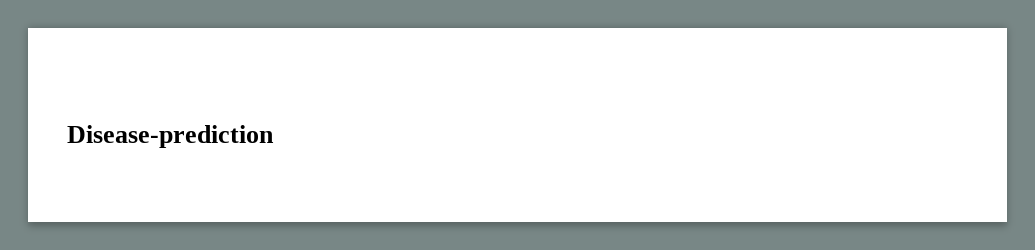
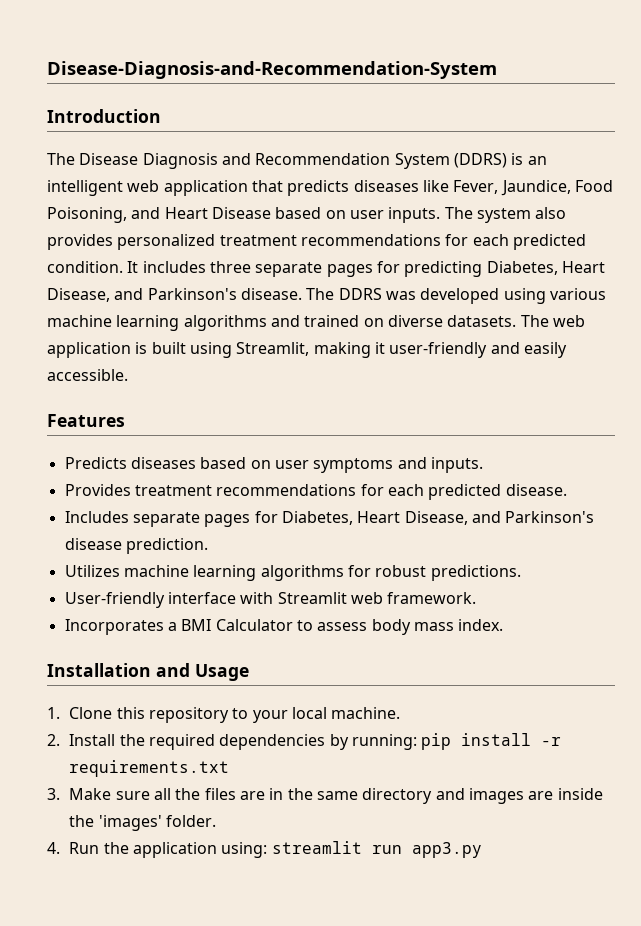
[67,125,274,148] Disease-prediction -> [47,61,497,79] [47,109,161,123] [47,153,547,169] [47,180,613,196] [47,207,567,223] [47,234,586,250] [47,261,605,277] [47,288,606,304] [47,315,585,331] [47,342,567,358] [47,369,128,381] [47,414,125,427] [64,457,483,473] [64,484,567,500] [64,511,595,527] [64,538,208,554] [64,565,521,581] [64,592,477,608] [64,619,504,635] [47,663,249,681] [47,707,401,723] [47,733,562,750] [69,760,230,777] [47,788,603,804] [69,815,217,831] [47,841,482,858] Disease-Diagnosis-and-Recommendation-System // Introduction // The Disease Diagnosis and Recommendation System (DDRS) is an intelligent web application that predicts diseases like Fever, Jaundice, Food Poisoning, and Heart Disease based on user inputs. The system also provides personalized treatment recommendations for each predicted condition. It includes three separate pages for predicting Diabetes, Heart Disease, and Parkinson's disease. The DDRS was developed using various machine learning algorithms and trained on diverse datasets. The web application is built using Streamlit, making it user-friendly and easily accessible. // Features // Predicts diseases based on user symptoms and inputs. // Provides treatment recommendations for each predicted disease. // Includes separate pages for Diabetes, Heart Disease, and Parkinson's disease prediction. // Utilizes machine learning algorithms for robust predictions. // User-friendly interface with Streamlit web framework. // Incorporates a BMI Calculator to assess body mass index. // Installation and Usage // 1. Clone this repository to your local machine. // 2. Install the required dependencies by running: pip install -r requirements.txt // 3. Make sure all the files are in the same directory and images are inside the 'images' folder. // 4. Run the application using: streamlit run app3.py

